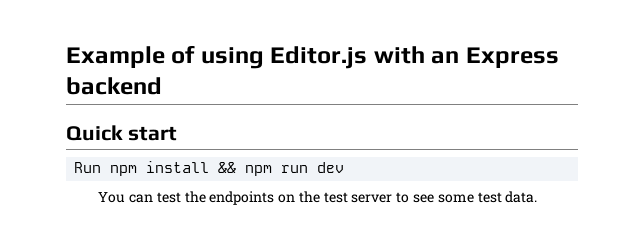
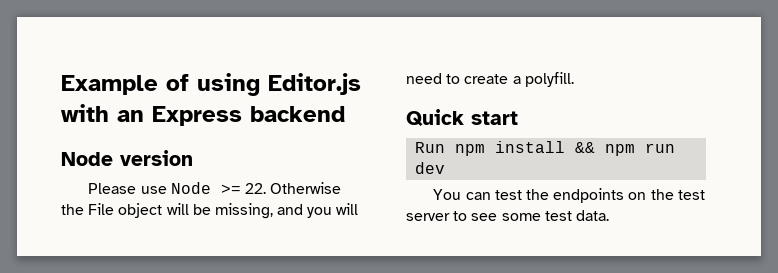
(162, 86) none -> [61,150,193,166] [88,182,342,194] [61,203,359,219] [406,72,574,87] // Node version // Please use Node >= 22. Otherwise the File object will be missing, and you will need to create a polyfill.

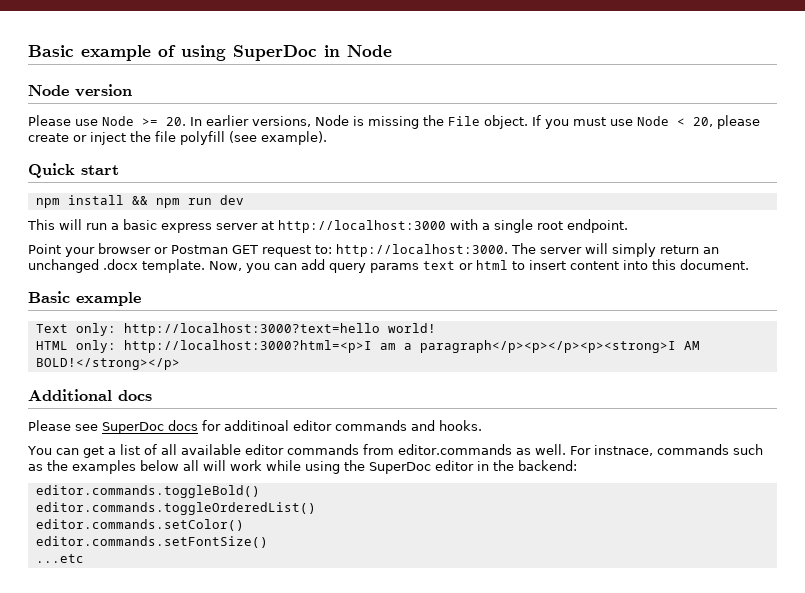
[61,73,361,96] [61,104,345,126] Example of using Editor.js with an Express backend -> [28,45,392,61] Basic example of using SuperDoc in Node
[245,182,342,194] [61,203,359,219] [406,72,574,87] 22. Otherwise the File object will be missing, and you will need to create a polyfill. -> [166,115,760,129] [28,131,327,145] 20. In earlier versions, Node is missing the File object. If you must use Node < 20, please create or inject the file polyfill (see example).
[415,142,446,153] Run -> (119, 170) none
[433,188,705,203] [406,210,609,221] You can test the endpoints on the test server to see some test data. -> [27,219,628,233] [28,243,719,257] [28,259,749,273] [28,291,141,306] [35,323,436,336] [35,340,700,353] [35,358,180,370] [28,389,152,401] [28,420,482,434] [27,444,763,458] [28,460,577,474] [35,485,260,498] [35,502,316,515] [35,519,244,531] [35,536,268,548] [35,554,84,563] This will run a basic express server at http://localhost:3000 with a single root endpoint. // Point your browser or Postman GET request to: http://localhost:3000. The server will simply return an unchanged .docx template. Now, you can add query params text or html to insert content into this document. // Basic example // Text only: http://localhost:3000?text=hello world! // HTML only: http://localhost:3000?html=<p>I am a paragraph</p><p></p><p><strong>I AM BOLD!</strong></p> // Additional docs // Please see SuperDoc docs for additinoal editor commands and hooks. // You can get a list of all available editor commands from editor.commands as well. For instnace, commands such as the examples below all will work while using the SuperDoc editor in the backend: // editor.commands.toggleBold() // editor.commands.toggleOrderedList() // editor.commands.setColor() // editor.commands.setFontSize() // ...etc

